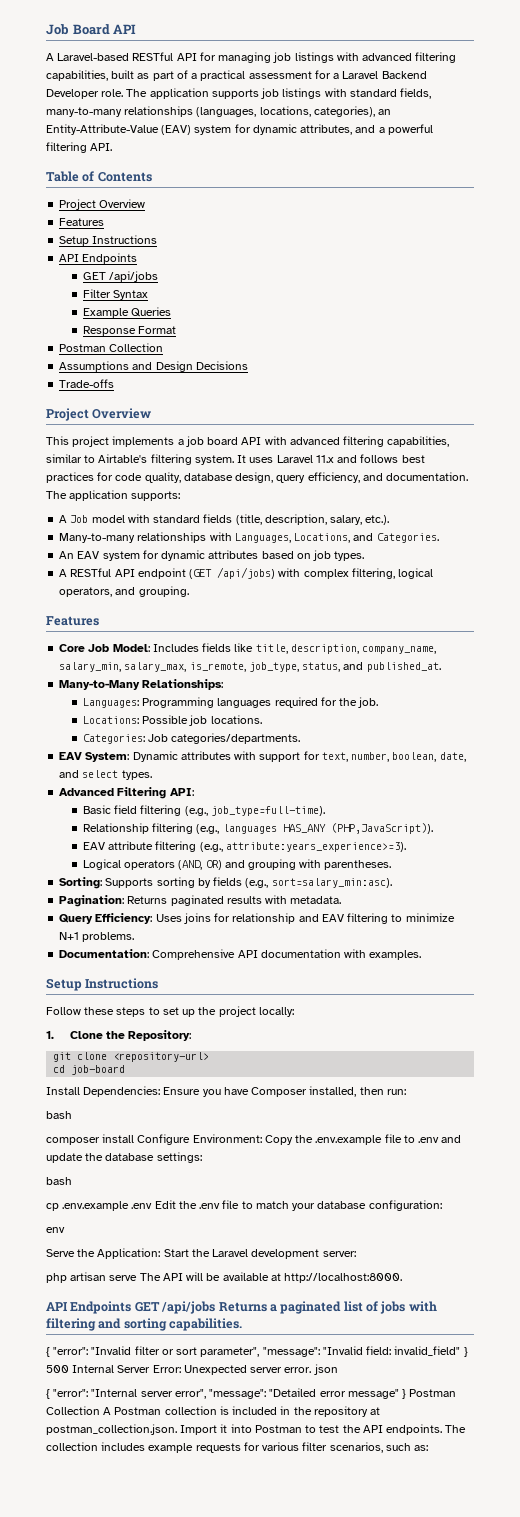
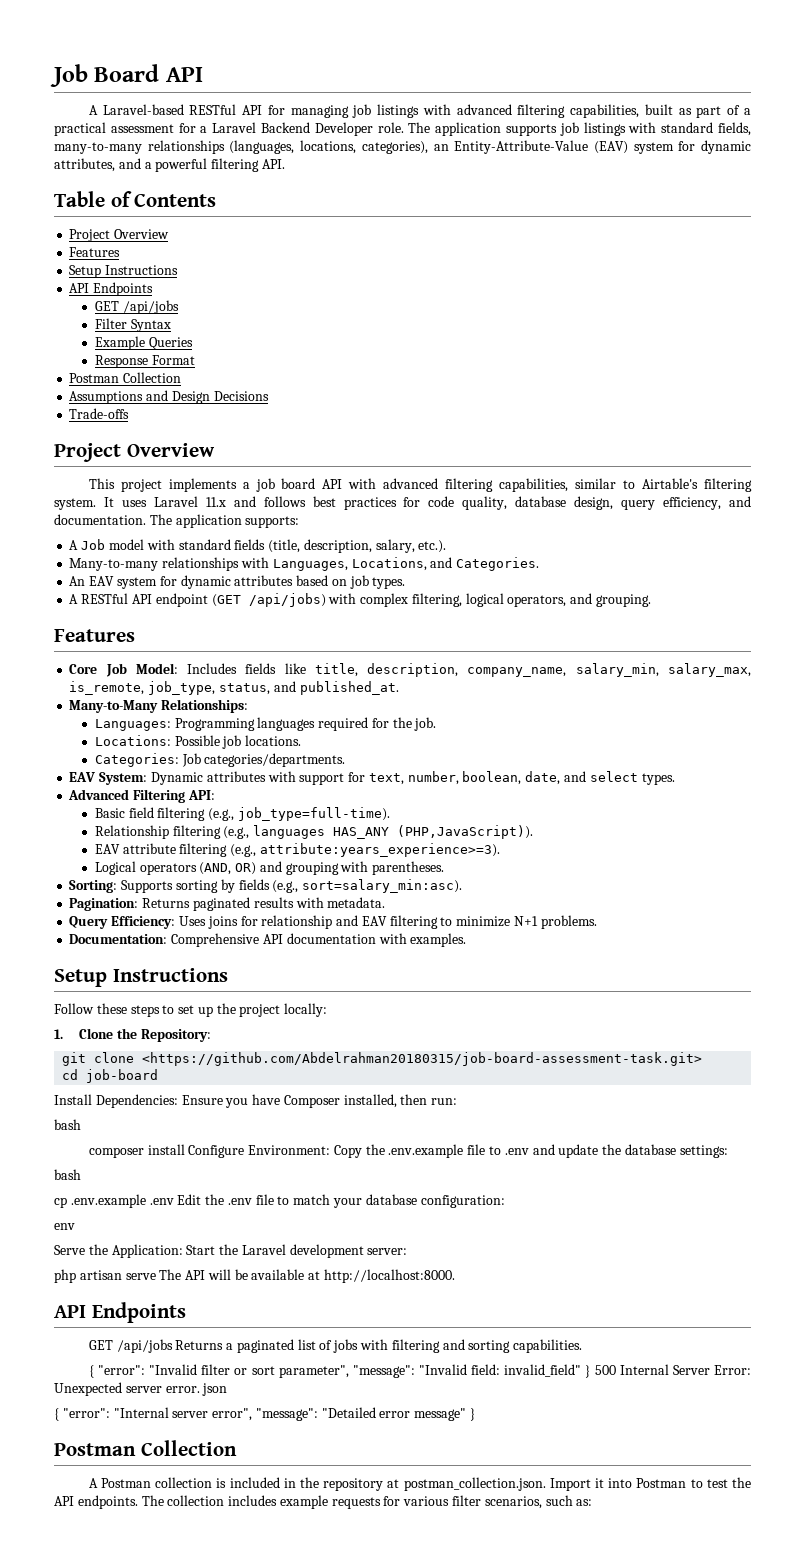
[113,1052,210,1062] <repository-url> -> [142,1052,703,1066] <https://github.com/Abdelrahman20180315/job-board-assessment-task.git>
(132, 1307) none -> (186, 1312) //
[409,1389,457,1397] [46,1406,100,1415] Postman Collection -> [54,1440,237,1456] // Postman Collection //

